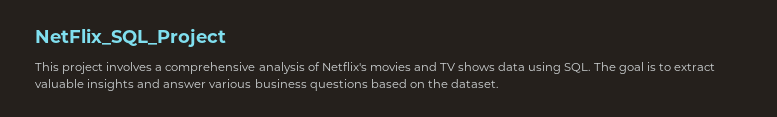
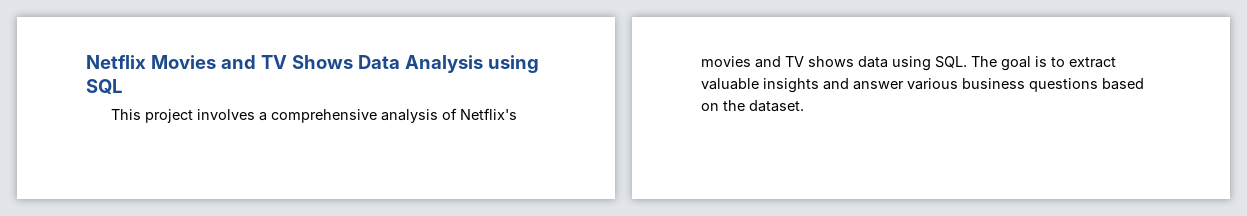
[35,28,226,47] NetFlix_SQL_Project -> [86,55,539,73] [86,79,122,94] Netflix Movies and TV Shows Data Analysis using SQL

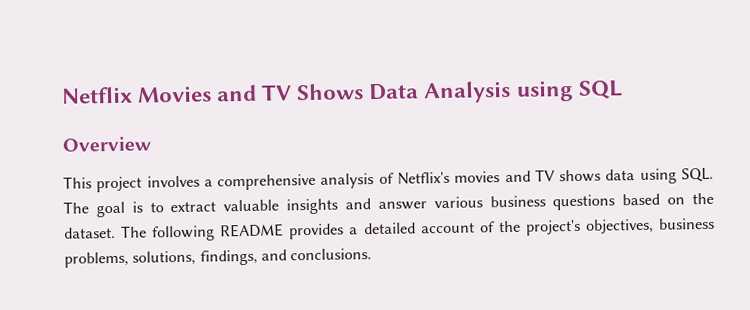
(122, 86) none -> [62,136,151,152] // Overview
(804, 106) none -> [121,217,715,242] [64,248,373,268] The following README provides a detailed account of the project's objectives, business problems, solutions, findings, and conclusions.

